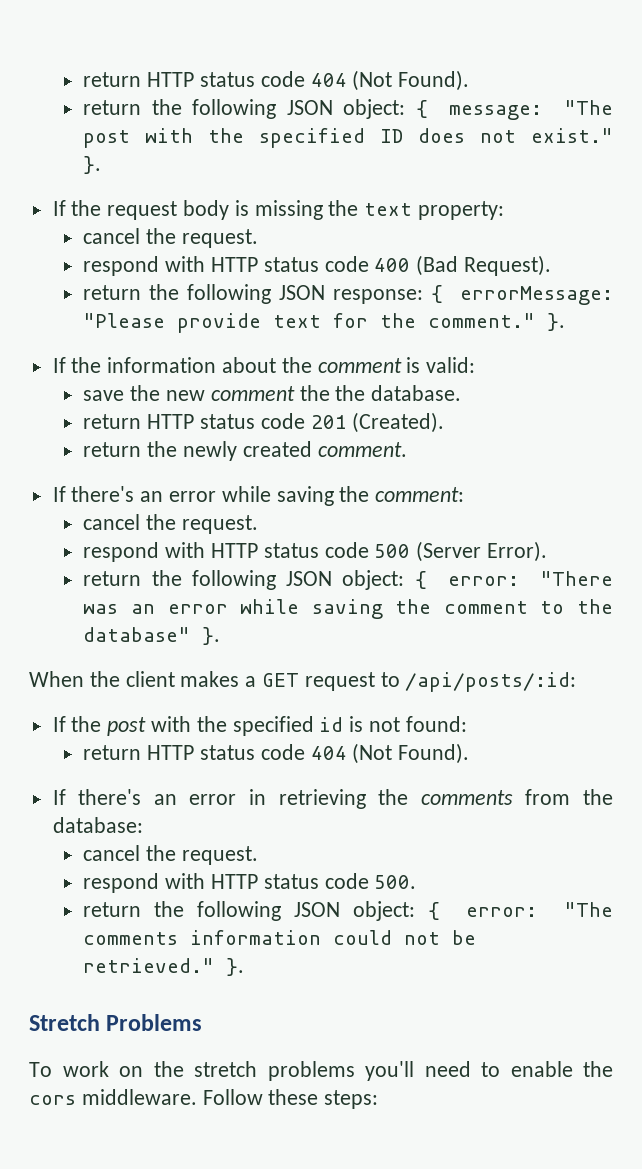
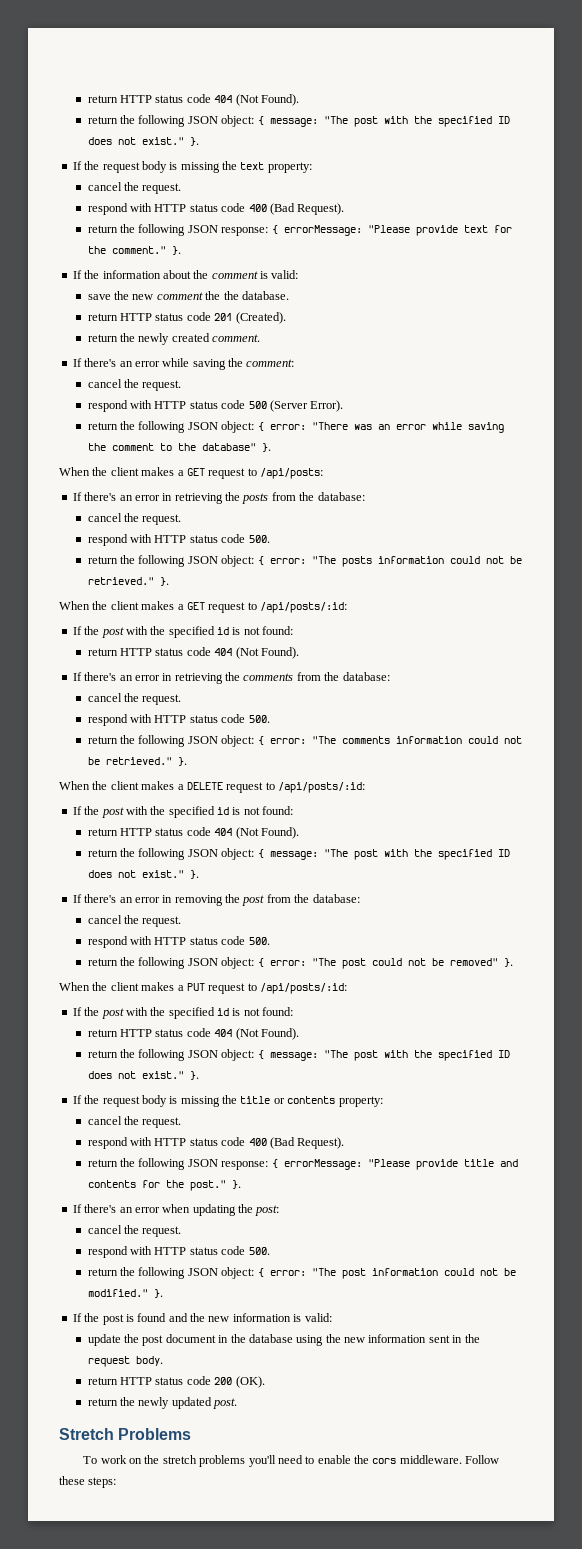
(221, 636) none -> [59,467,323,479] [72,492,365,504] [87,513,182,525] [87,534,270,546] [87,555,522,567] [87,577,169,586] // When the client makes a GET request to /api/posts: // If there's an error in retrieving the posts from the database: // cancel the request. // respond with HTTP status code 500. // return the following JSON object: { error: "The posts information could not be retrieved." }.
(245, 967) none -> [59,781,365,793] [72,806,294,818] [87,827,299,839] [87,848,510,860] [87,870,199,879] [72,894,360,906] [87,915,182,927] [87,936,270,948] [87,957,513,969] [59,982,347,994] [72,1007,294,1019] [87,1028,299,1040] [87,1049,510,1061] [87,1071,199,1080] [72,1095,383,1107] [87,1116,182,1128] [87,1137,345,1149] [87,1158,518,1170] [87,1180,241,1191] [72,1204,280,1216] [87,1225,182,1237] [87,1246,270,1258] [87,1267,516,1279] [87,1289,163,1298] [72,1313,332,1325] [87,1334,480,1346] [87,1356,163,1367] [87,1376,265,1388] [87,1397,238,1409] // When the client makes a DELETE request to /api/posts/:id: // If the post with the specified id is not found: // return HTTP status code 404 (Not Found). // return the following JSON object: { message: "The post with the specified ID does not exist." }. // If there's an error in removing the post from the database: // cancel the request. // respond with HTTP status code 500. // return the following JSON object: { error: "The post could not be removed" }. // When the client makes a PUT request to /api/posts/:id: // If the post with the specified id is not found: // return HTTP status code 404 (Not Found). // return the following JSON object: { message: "The post with the specified ID does not exist." }. // If the request body is missing the title or contents property: // cancel the request. // respond with HTTP status code 400 (Bad Request). // return the following JSON response: { errorMessage: "Please provide title and contents for the post." }. // If there's an error when updating the post: // cancel the request. // respond with HTTP status code 500. // return the following JSON object: { error: "The post information could not be modified." }. // If the post is found and the new information is valid: // update the post document in the database using the new information sent in the request body. // return HTTP status code 200 (OK). // return the newly updated post.

